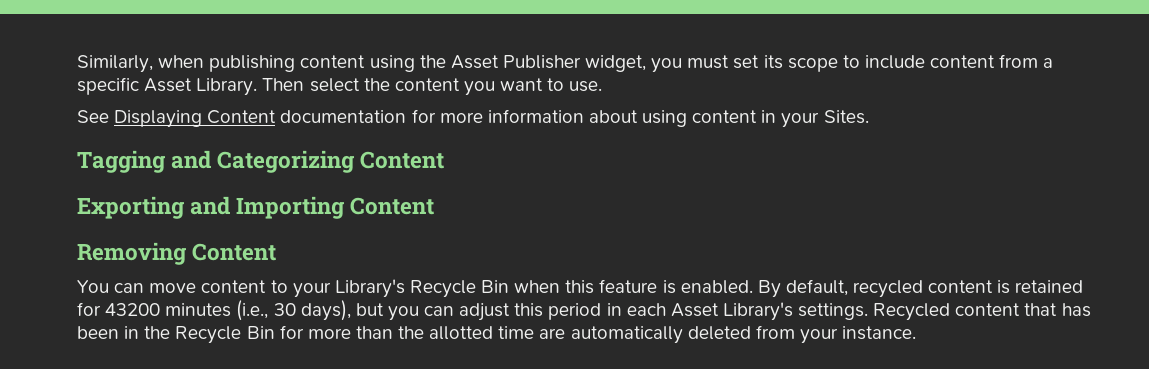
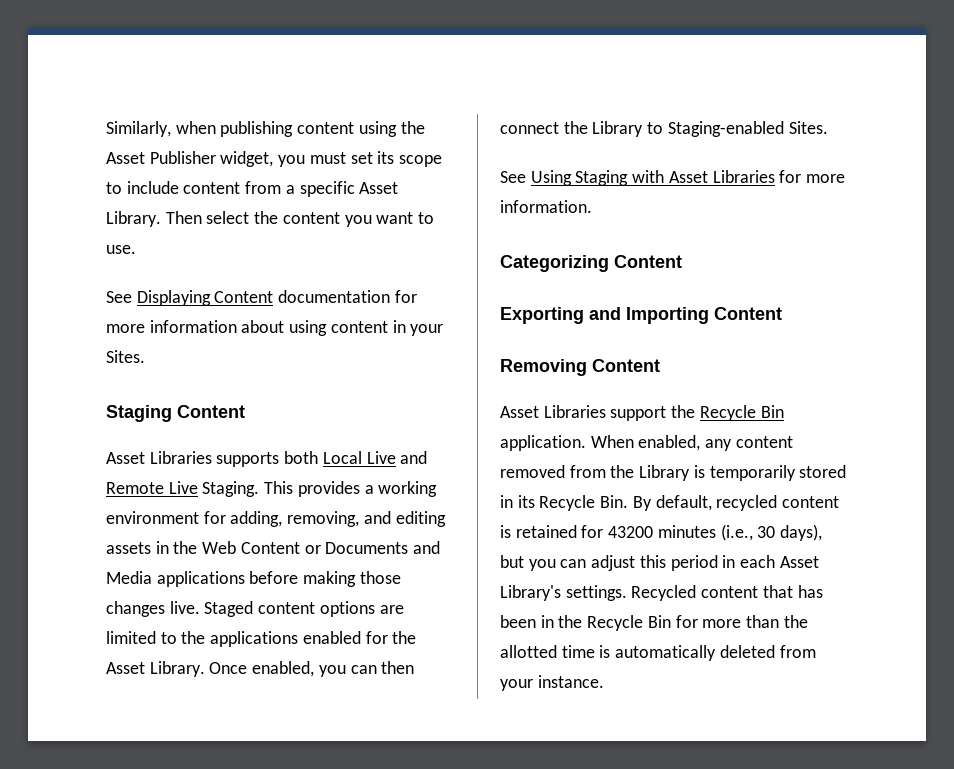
[77,150,212,173] Tagging and -> [106,405,245,422] [106,451,428,467] [106,481,438,497] [106,511,446,527] [106,541,441,554] [106,571,401,587] [106,601,404,617] [106,631,417,647] [106,661,415,677] [500,121,828,137] [500,170,846,186] [500,200,592,213] Staging Content // Asset Libraries supports both Local Live and Remote Live Staging. This provides a working environment for adding, removing, and editing assets in the Web Content or Documents and Media applications before making those changes live. Staged content options are limited to the applications enabled for the Asset Library. Once enabled, you can then connect the Library to Staging-enabled Sites. // See Using Staging with Asset Libraries for more information. //
[77,279,753,298] You can move content to your Library's Recycle Bin when this feature is enabled. -> [500,405,784,421] [500,435,793,451] [500,465,847,481] [500,495,629,511] Asset Libraries support the Recycle Bin application. When enabled, any content removed from the Library is temporarily stored in its Recycle Bin.
[539,328,566,339] are -> [599,645,611,658] is

